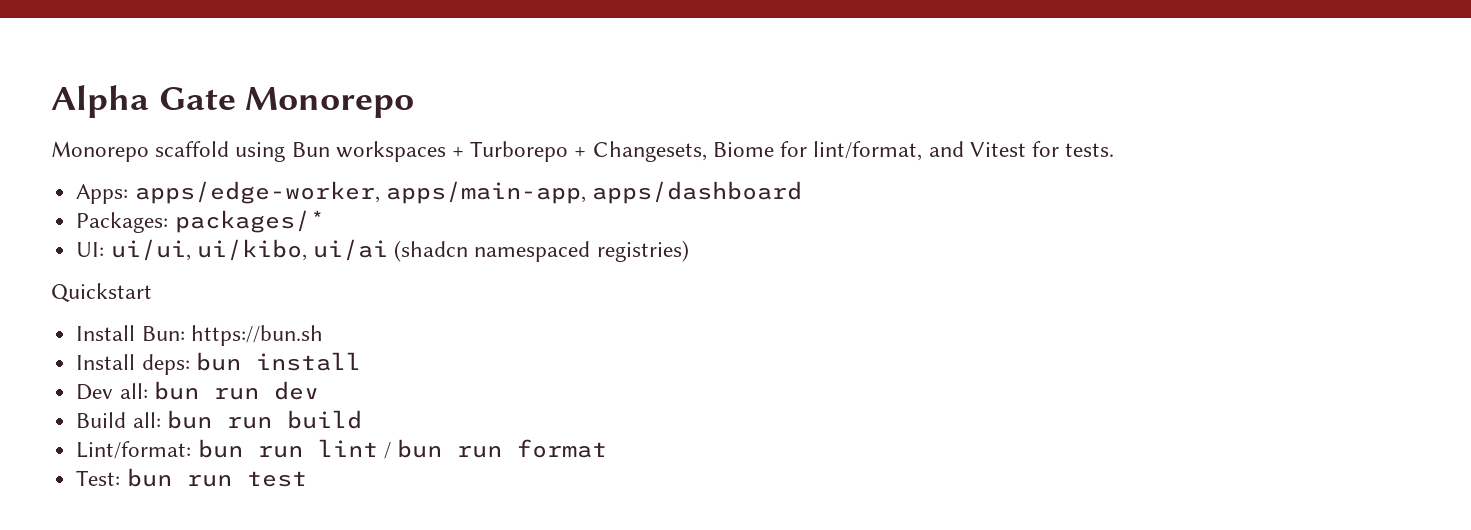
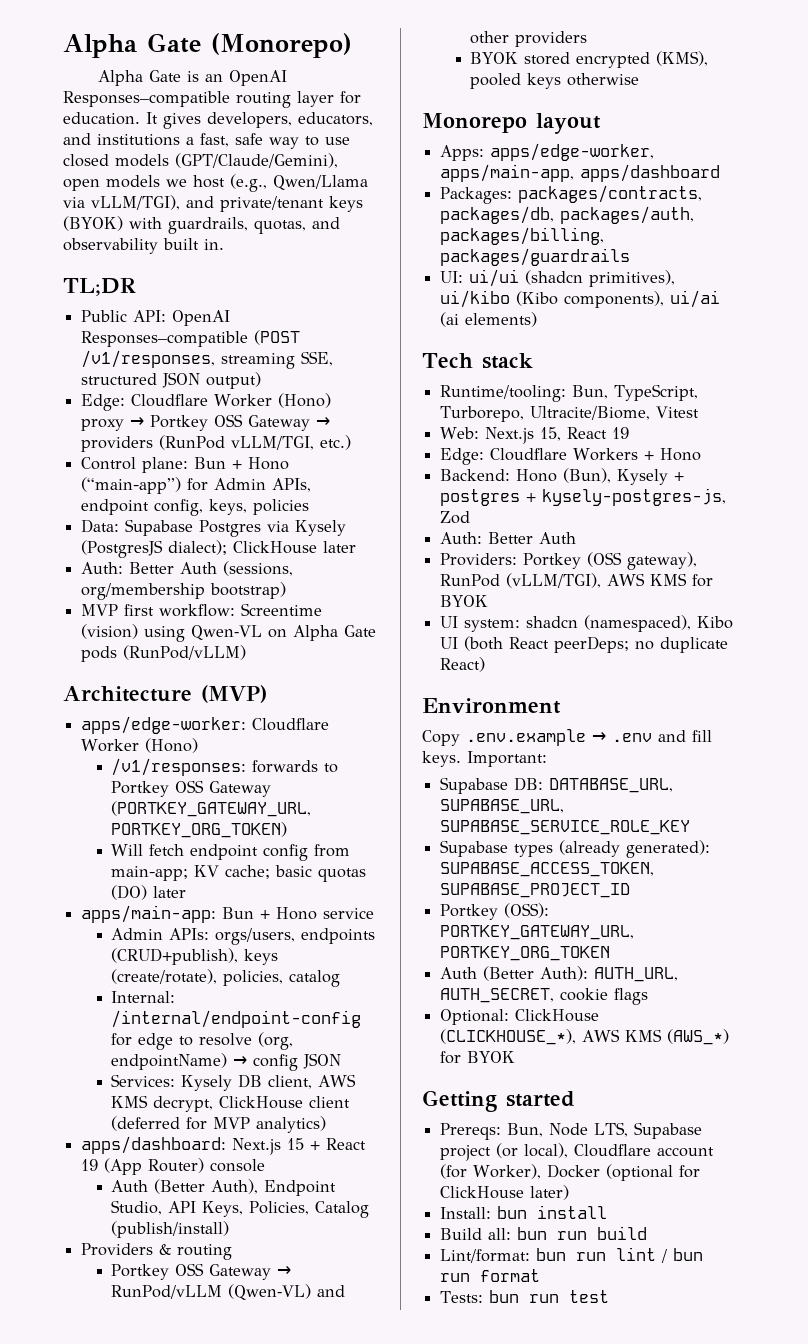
[51,85,415,118] [51,141,1115,162] Alpha Gate Monorepo // Monorepo scaffold using Bun workspaces + Turborepo + Changesets, Biome for lint/format, and Vitest for tests. -> [63,33,352,58] [97,70,287,86] [63,91,361,108] [63,112,373,129] [63,133,350,149] [63,153,338,168] [63,174,368,192] [63,195,363,212] [63,216,340,234] [63,238,224,254] [63,278,136,296] [81,310,231,326] [81,330,301,347] [81,350,334,369] [81,372,262,389] [81,393,332,411] [81,414,331,431] [81,435,352,452] [81,457,290,473] [81,477,312,494] [81,499,310,516] [81,519,347,537] [81,540,357,558] [81,561,294,576] [81,582,287,600] [81,603,323,617] [81,624,377,642] [81,645,247,662] [63,685,267,703] [81,716,330,734] [81,738,199,753] [111,758,339,776] [111,780,272,797] [111,801,312,817] [111,822,288,838] [111,844,351,861] [111,865,367,882] [111,885,187,900] [81,905,375,923] [111,928,376,945] [111,948,279,965] [111,969,341,987] [111,991,176,1003] [111,1010,362,1028] [111,1032,294,1050] [111,1053,342,1071] [111,1074,357,1091] [111,1095,351,1112] [111,1116,327,1133] [81,1136,367,1155] [81,1158,266,1175] [111,1179,337,1196] [111,1200,370,1218] [111,1221,230,1238] [81,1243,233,1260] [111,1263,292,1280] [111,1284,346,1300] [470,31,588,47] [470,51,709,68] [470,73,640,89] [422,113,601,134] Alpha Gate (Monorepo) // Alpha Gate is an OpenAI Responses–compatible routing layer for education. It gives developers, educators, and institutions a fast, safe way to use closed models (GPT/Claude/Gemini), open models we host (e.g., Qwen/Llama via vLLM/TGI), and private/tenant keys (BYOK) with guardrails, quotas, and observability built in. // TL;DR // Public API: OpenAI Responses–compatible (POST /v1/responses, streaming SSE, structured JSON output) // Edge: Cloudflare Worker (Hono) proxy → Portkey OSS Gateway → providers (RunPod vLLM/TGI, etc.) // Control plane: Bun + Hono (“main-app”) for Admin APIs, endpoint config, keys, policies // Data: Supabase Postgres via Kysely (PostgresJS dialect); ClickHouse later // Auth: Better Auth (sessions, org/membership bootstrap) // MVP first workflow: Screentime (vision) using Qwen‑VL on Alpha Gate pods (RunPod/vLLM) // Architecture (MVP) // apps/edge-worker: Cloudflare Worker (Hono) // /v1/responses: forwards to Portkey OSS Gateway (PORTKEY_GATEWAY_URL, PORTKEY_ORG_TOKEN) // Will fetch endpoint config from main-app; KV cache; basic quotas (DO) later // apps/main-app: Bun + Hono service // Admin APIs: orgs/users, endpoints (CRUD+publish), keys (create/rotate), policies, catalog // Internal: /internal/endpoint-config for edge to resolve (org, endpointName) → config JSON // Services: Kysely DB client, AWS KMS decrypt, ClickHouse client (deferred for MVP analytics) // apps/dashboard: Next.js 15 + React 19 (App Router) console // Auth (Better Auth), Endpoint Studio, API Keys, Policies, Catalog (publish/install) // Providers & routing // Portkey OSS Gateway → RunPod/vLLM (Qwen‑VL) and other providers // BYOK stored encrypted (KMS), pooled keys otherwise // Monorepo layout
[174,210,325,233] [76,239,689,262] [51,283,152,302] [76,325,323,346] [76,352,361,375] [76,381,319,400] packages/* // UI: ui/ui, ui/kibo, ui/ai (shadcn namespaced registries) // Quickstart // Install Bun: https://bun.sh // Install deps: bun install // Dev all: bun run dev -> [518,185,703,203] [440,206,695,224] [440,227,605,245] [440,248,631,266] [440,269,676,287] [440,290,721,308] [440,312,538,327] [422,353,533,369] [440,384,699,402] [440,406,700,422] [440,427,630,444] [440,448,702,465] [440,468,685,485] [440,488,727,506] [440,511,471,524] [440,532,577,544] [440,552,698,570] [440,573,714,588] [440,595,489,607] [440,615,734,632] [440,636,729,653] [440,657,486,672] [422,698,561,714] [422,729,712,746] [422,751,547,767] [440,777,674,794] [440,799,565,814] [440,820,691,835] [440,840,711,858] [440,862,655,877] [440,883,631,898] [440,903,550,920] [440,925,635,940] [440,946,611,961] [440,966,679,982] [440,988,649,1005] [440,1009,600,1025] [440,1029,730,1045] [440,1051,516,1064] [422,1090,575,1112] [440,1122,703,1140] [440,1143,715,1161] [440,1164,701,1181] [440,1185,570,1200] [440,1205,608,1219] packages/contracts, packages/db, packages/auth, packages/billing, packages/guardrails // UI: ui/ui (shadcn primitives), ui/kibo (Kibo components), ui/ai (ai elements) // Tech stack // Runtime/tooling: Bun, TypeScript, Turborepo, Ultracite/Biome, Vitest // Web: Next.js 15, React 19 // Edge: Cloudflare Workers + Hono // Backend: Hono (Bun), Kysely + postgres + kysely-postgres-js, Zod // Auth: Better Auth // Providers: Portkey (OSS gateway), RunPod (vLLM/TGI), AWS KMS for BYOK // UI system: shadcn (namespaced), Kibo UI (both React peerDeps; no duplicate React) // Environment // Copy .env.example → .env and fill keys. Important: // Supabase DB: DATABASE_URL, SUPABASE_URL, SUPABASE_SERVICE_ROLE_KEY // Supabase types (already generated): SUPABASE_ACCESS_TOKEN, SUPABASE_PROJECT_ID // Portkey (OSS): PORTKEY_GATEWAY_URL, PORTKEY_ORG_TOKEN // Auth (Better Auth): AUTH_URL, AUTH_SECRET, cookie flags // Optional: ClickHouse (CLICKHOUSE_*), AWS KMS (AWS_*) for BYOK // Getting started // Prereqs: Bun, Node LTS, Supabase project (or local), Cloudflare account (for Worker), Docker (optional for ClickHouse later) // Install: bun install
[76,470,121,486] Test: -> [440,1291,484,1303] Tests:

